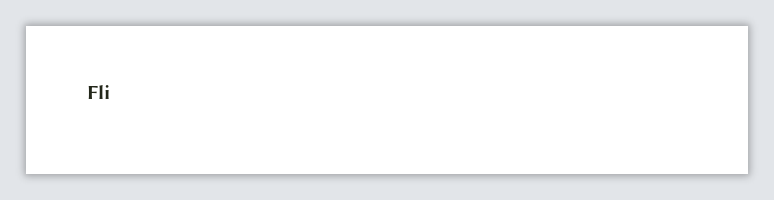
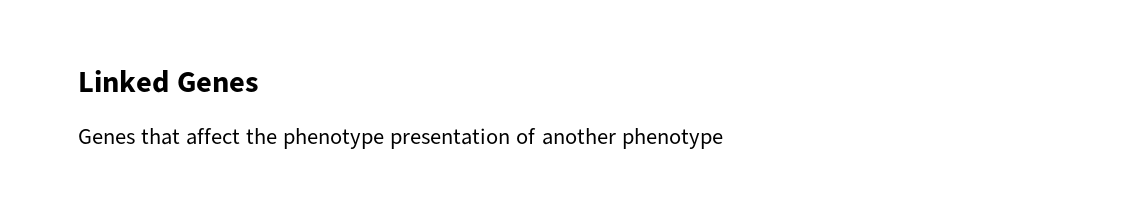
[87,85,110,99] Fli -> [78,70,260,93] [78,128,723,149] Linked Genes // Genes that affect the phenotype presentation of another phenotype

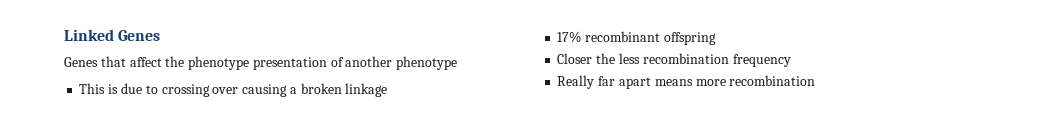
(723, 138) none -> [79,83,388,97] [557,31,716,45] [557,53,791,67] [557,75,816,89] // This is due to crossing over causing a broken linkage // 17% recombinant offspring // Closer the less recombination frequency // Really far apart means more recombination

